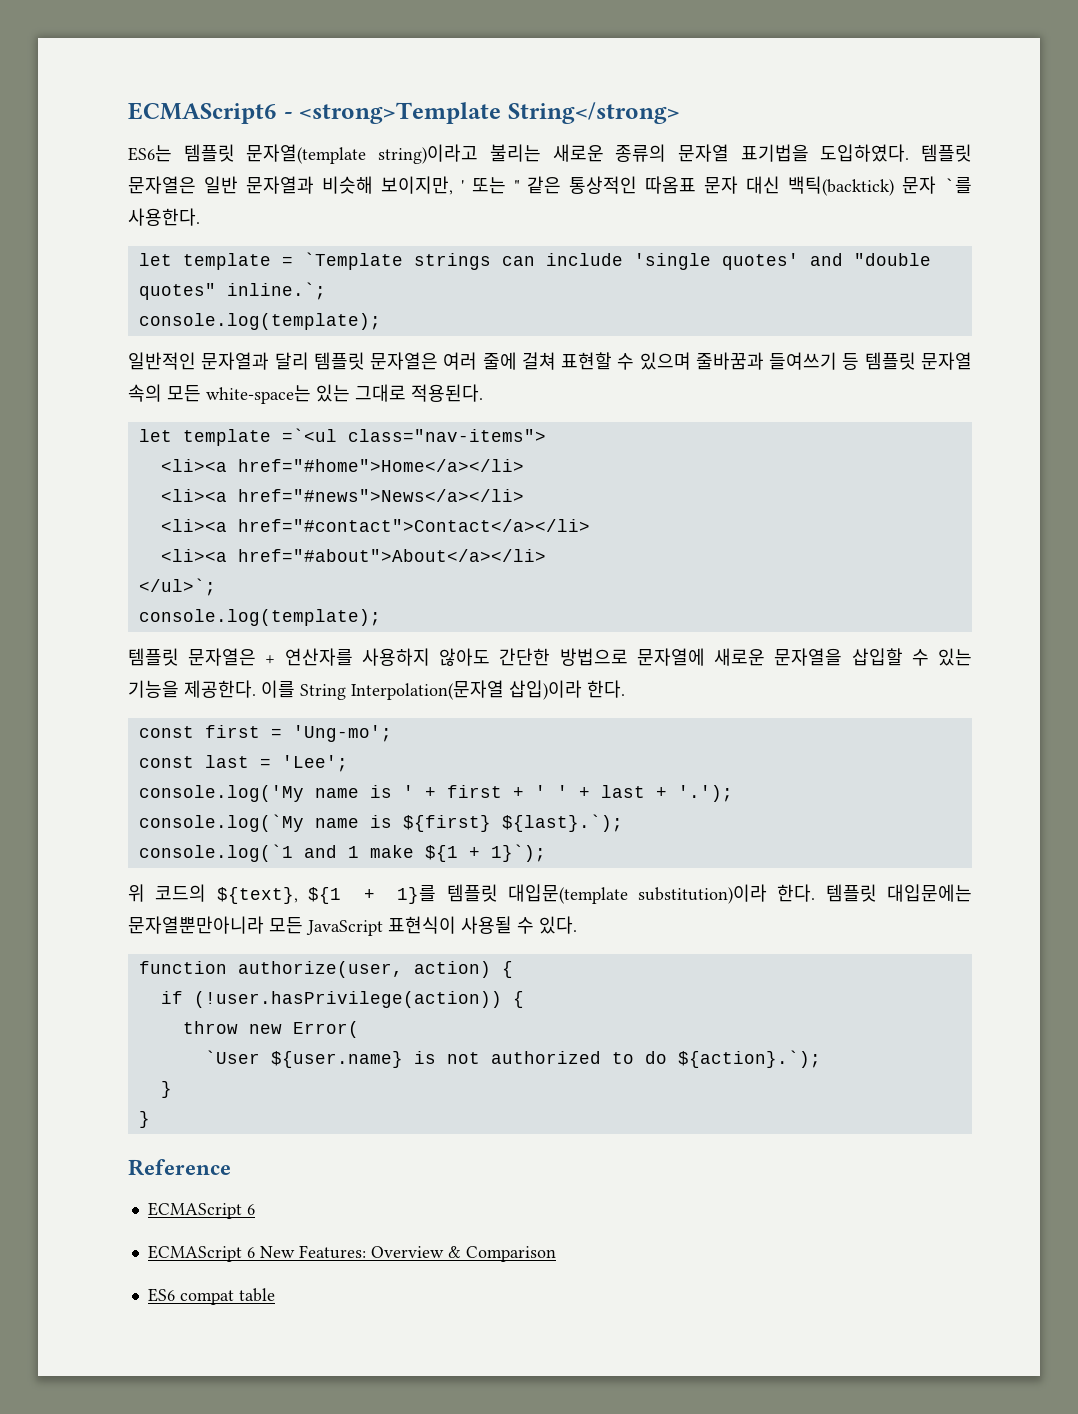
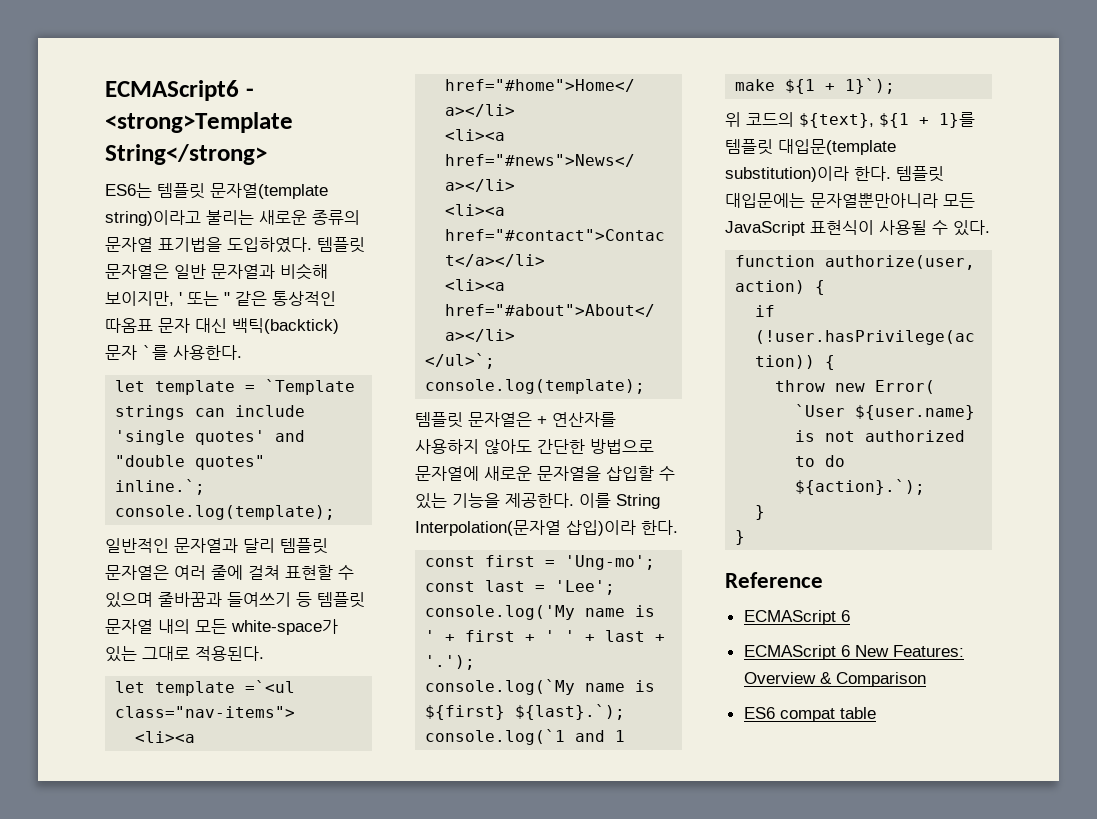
[128,384,311,404] 속의 모든 white-space는 -> [158,619,338,635] 내의 모든 white-space가

